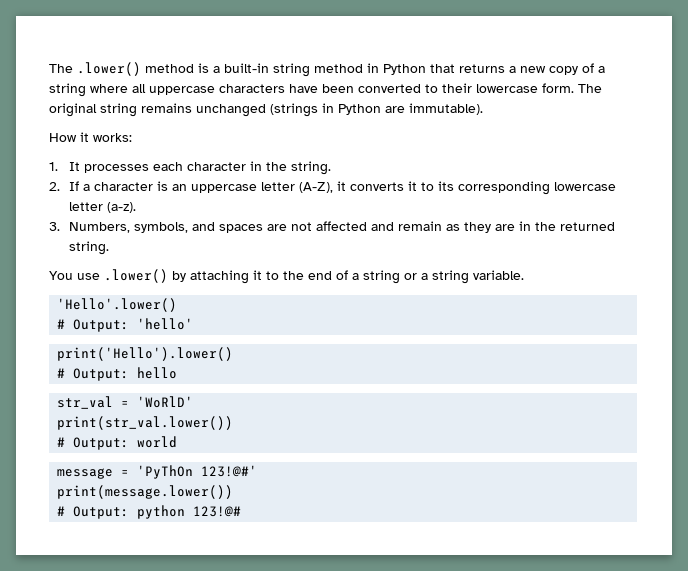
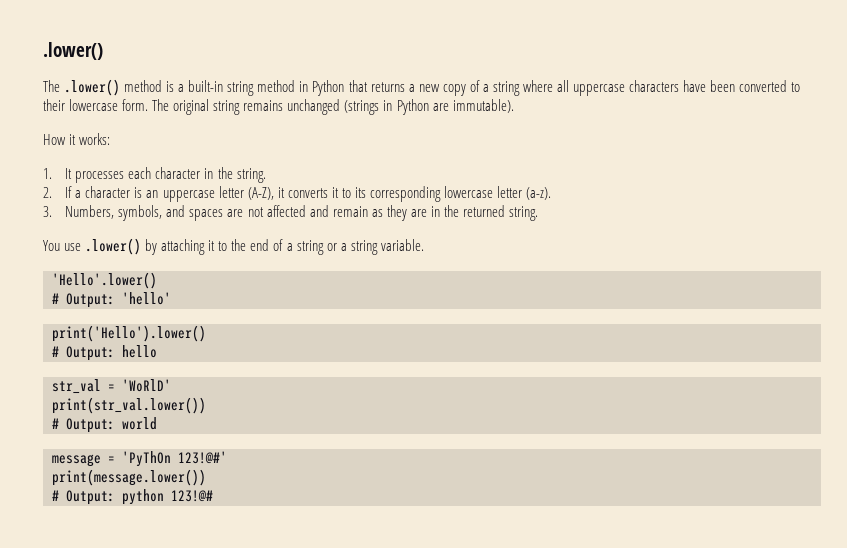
(49, 68) none -> [43,42,103,60] .lower() //

